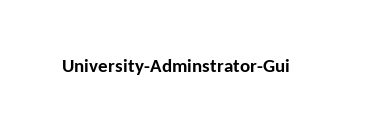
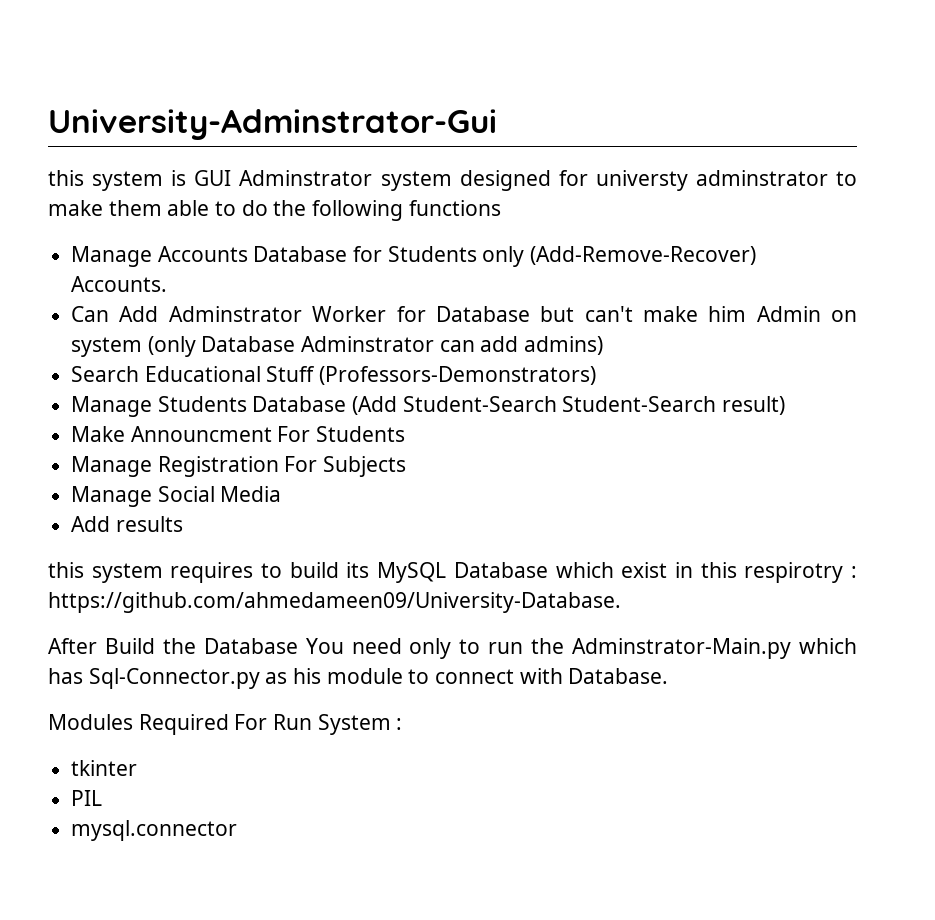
(290, 67) none -> [48,170,858,191] [48,200,501,221] [71,246,757,267] [71,276,168,292] [71,306,858,322] [71,336,604,357] [71,366,597,385] [71,396,786,417] [71,426,406,442] [71,456,407,477] [71,486,282,507] [71,516,183,532] [48,562,858,583] [48,592,621,613] [48,638,857,659] [48,668,669,689] [48,714,403,735] [71,760,138,776] [71,790,103,806] [71,820,238,841] // this system is GUI Adminstrator system designed for universty adminstrator to make them able to do the following functions // Manage Accounts Database for Students only (Add-Remove-Recover) Accounts. // Can Add Adminstrator Worker for Database but can't make him Admin on system (only Database Adminstrator can add admins) // Search Educational Stuff (Professors-Demonstrators) // Manage Students Database (Add Student-Search Student-Search result) // Make Announcment For Students // Manage Registration For Subjects // Manage Social Media // Add results // this system requires to build its MySQL Database which exist in this respirotry : https://github.com/ahmedameen09/University-Database. // After Build the Database You need only to run the Adminstrator-Main.py which has Sql-Connector.py as his module to connect with Database. // Modules Required For Run System : // tkinter // PIL // mysql.connector

